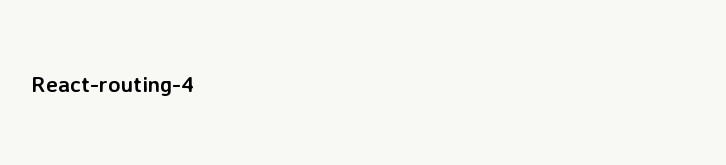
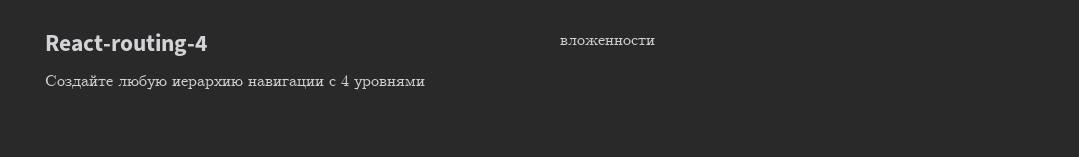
(194, 86) none -> [45,75,425,90] [560,38,655,45] // Создайте любую иерархию навигации с 4 уровнями вложенности

